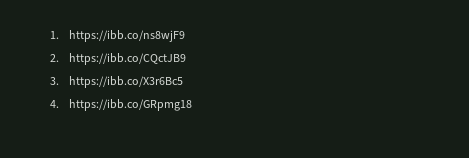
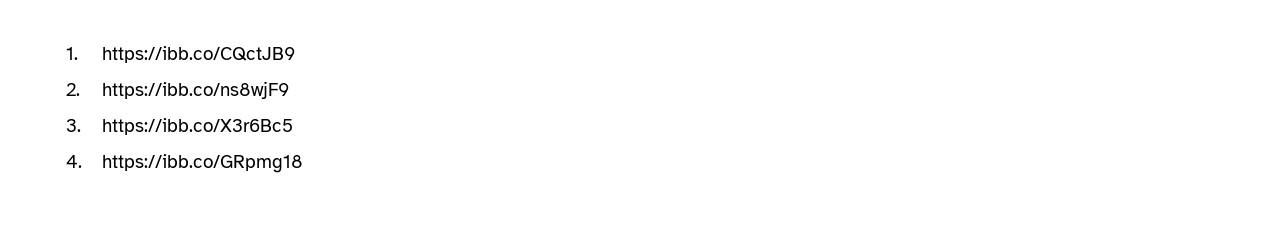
(59, 35) none -> [101,46,295,63] [66,83,80,96] https://ibb.co/CQctJB9 // 2.
[50,53,187,65] // 2. https://ibb.co/CQctJB9 -> (289, 90) none

